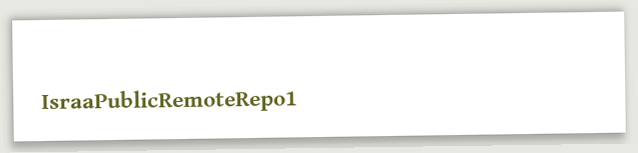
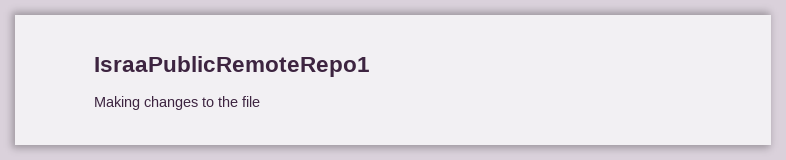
(298, 101) none -> [94,96,260,110] // Making changes to the file

